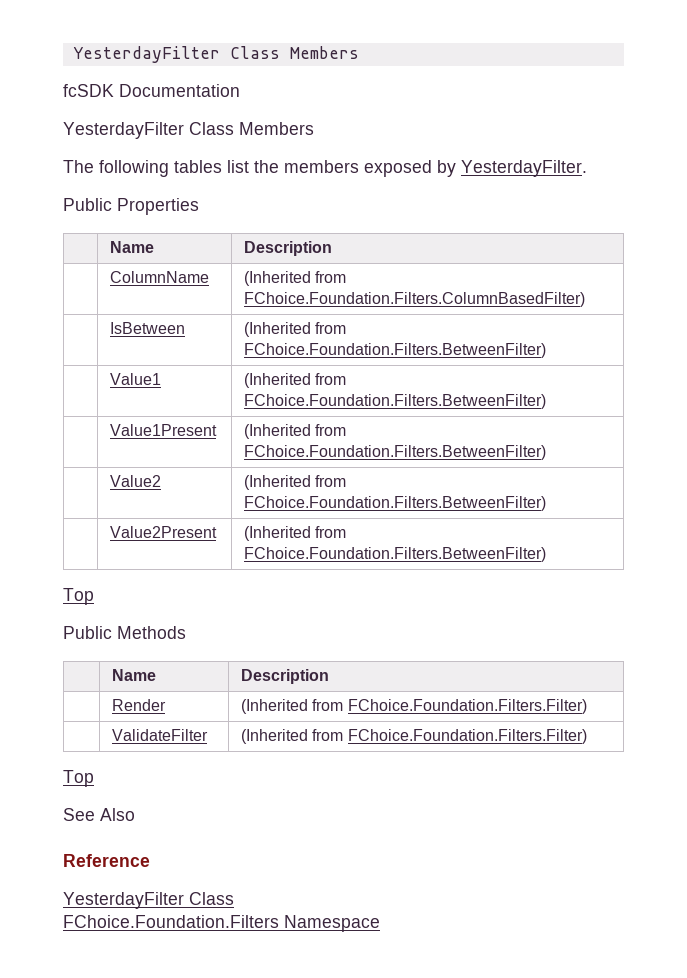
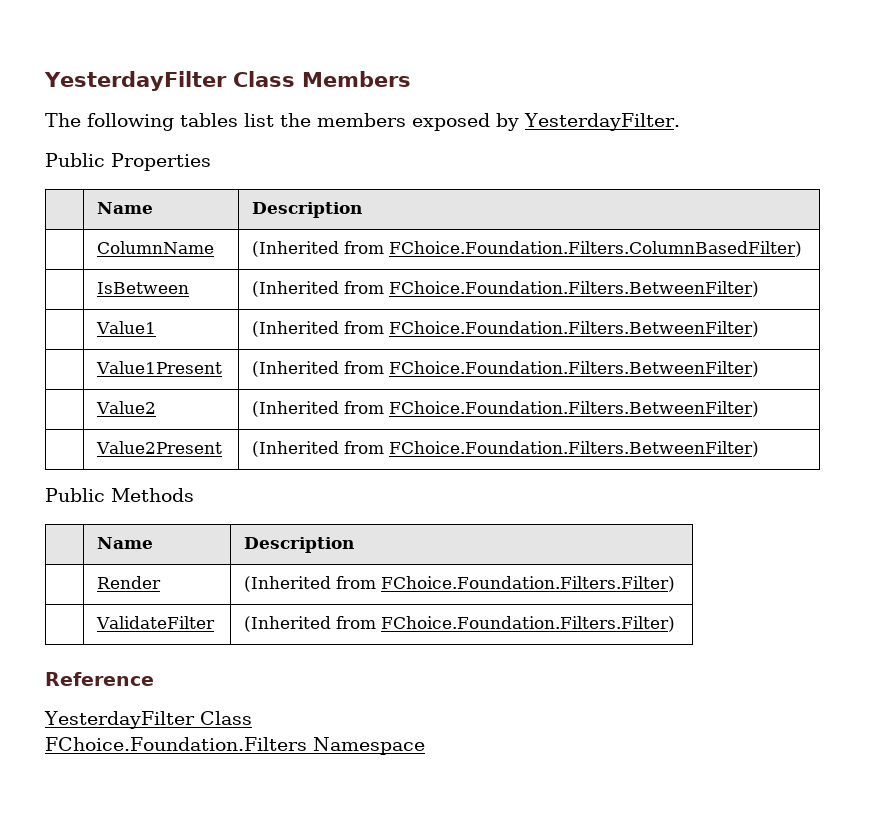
[72,46,359,63] [63,84,240,97] [63,122,314,139] YesterdayFilter Class Members // fcSDK Documentation // YesterdayFilter Class Members -> [44,71,411,91] YesterdayFilter Class Members
[63,588,94,605] // Top -> (760, 449) none
[63,770,94,787] [63,808,135,821] // Top // See Also -> (676, 624) none

